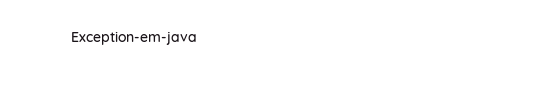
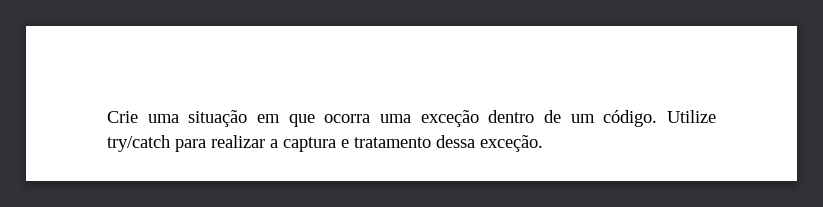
[71,31,197,45] Exception-em-java -> [107,110,717,127] [107,135,543,152] Crie uma situação em que ocorra uma exceção dentro de um código. Utilize try/catch para realizar a captura e tratamento dessa exceção.

